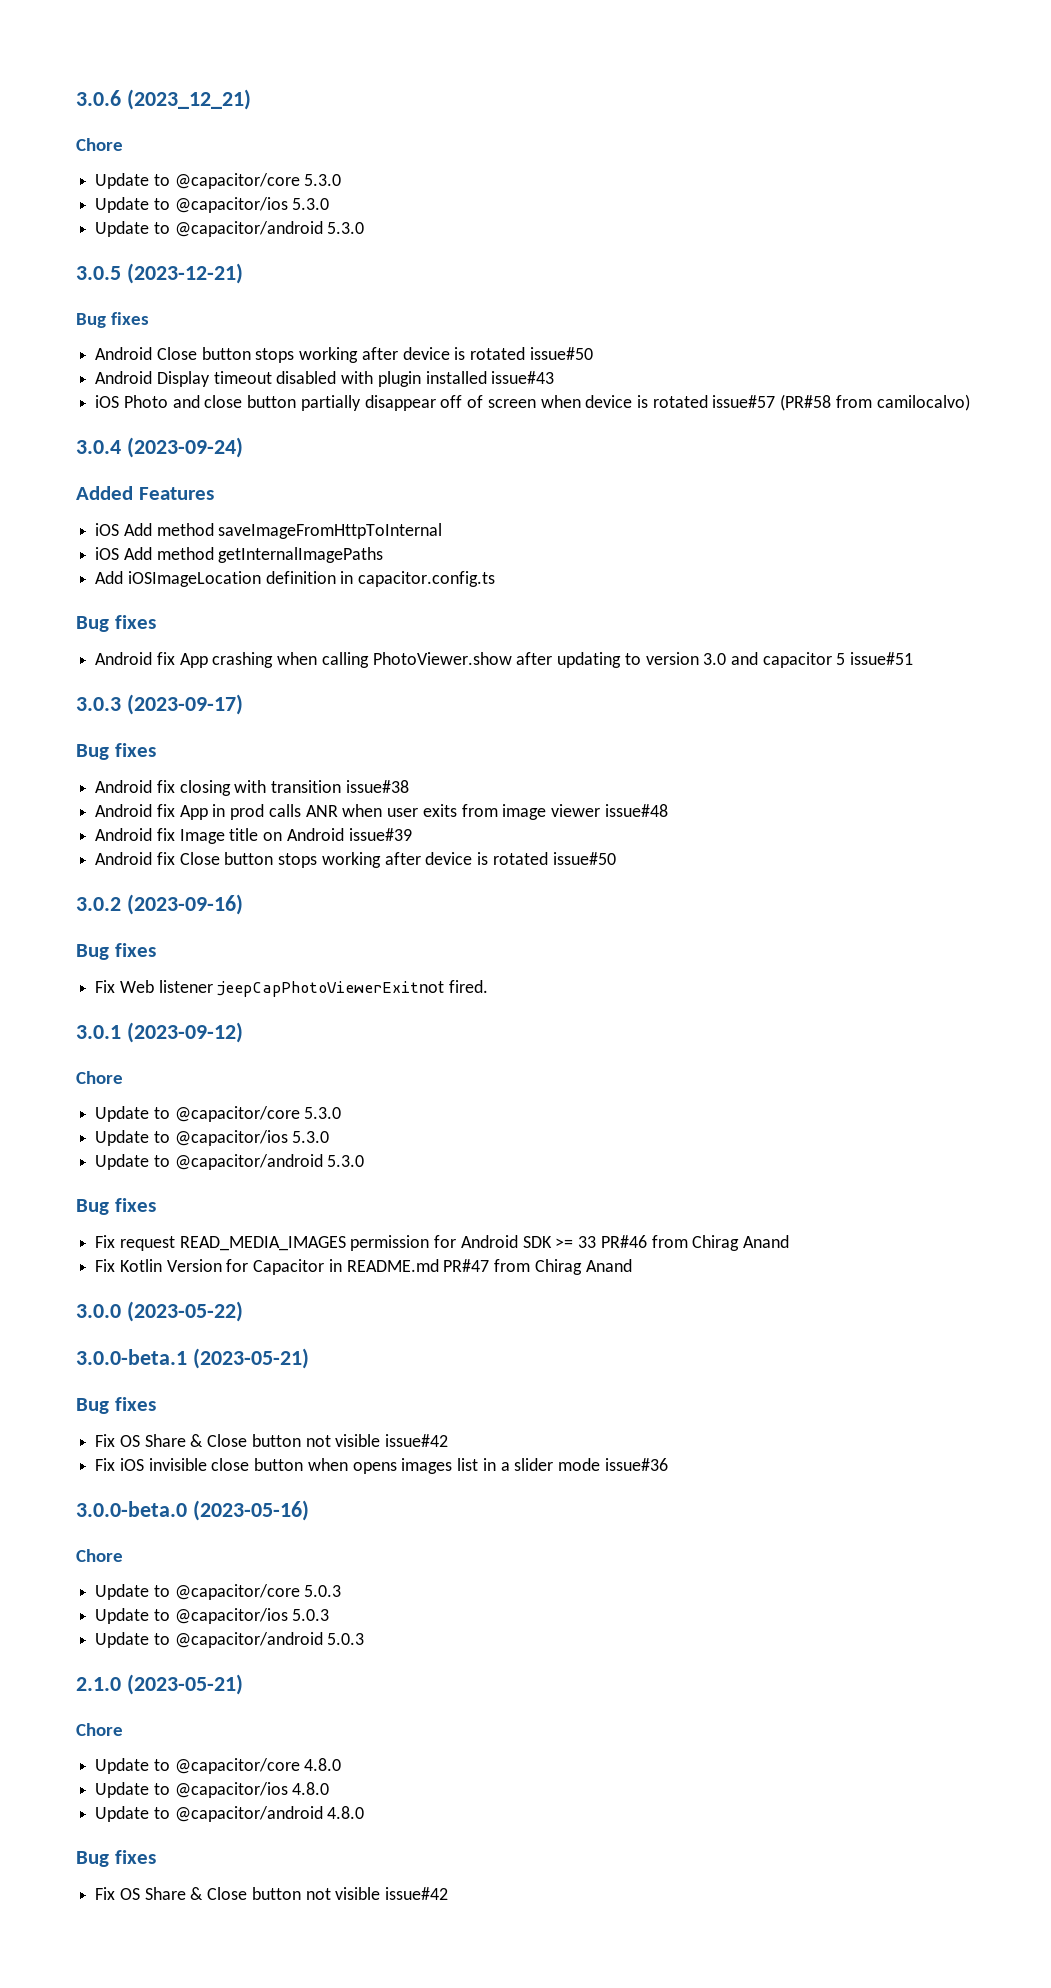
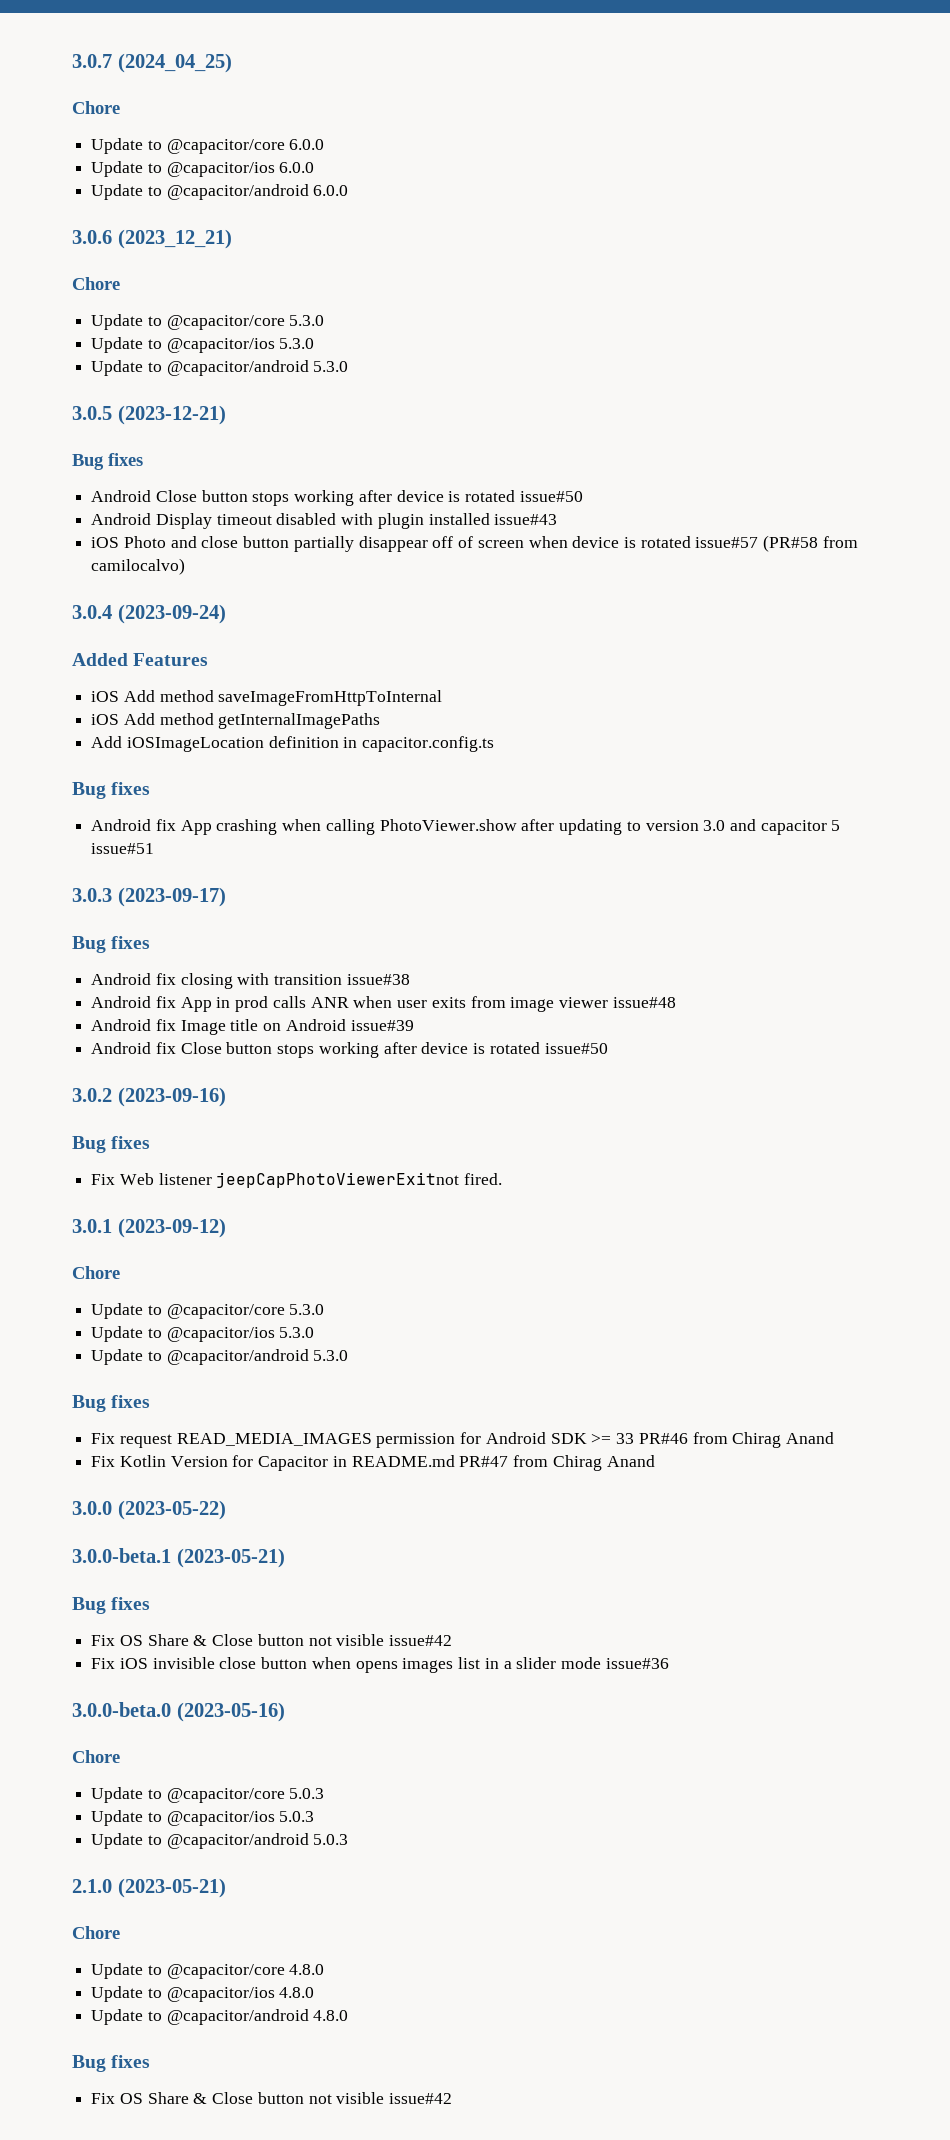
(76, 98) none -> [72,53,232,73] [72,101,120,114] [91,138,325,154] [91,161,315,177] [91,184,349,200] 3.0.7 (2024_04_25) // Chore // Update to @capacitor/core 6.0.0 // Update to @capacitor/ios 6.0.0 // Update to @capacitor/android 6.0.0 //

